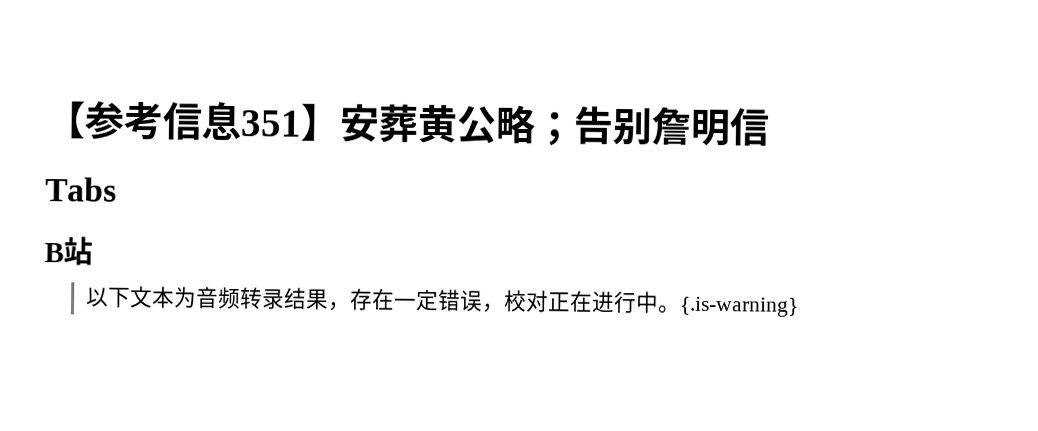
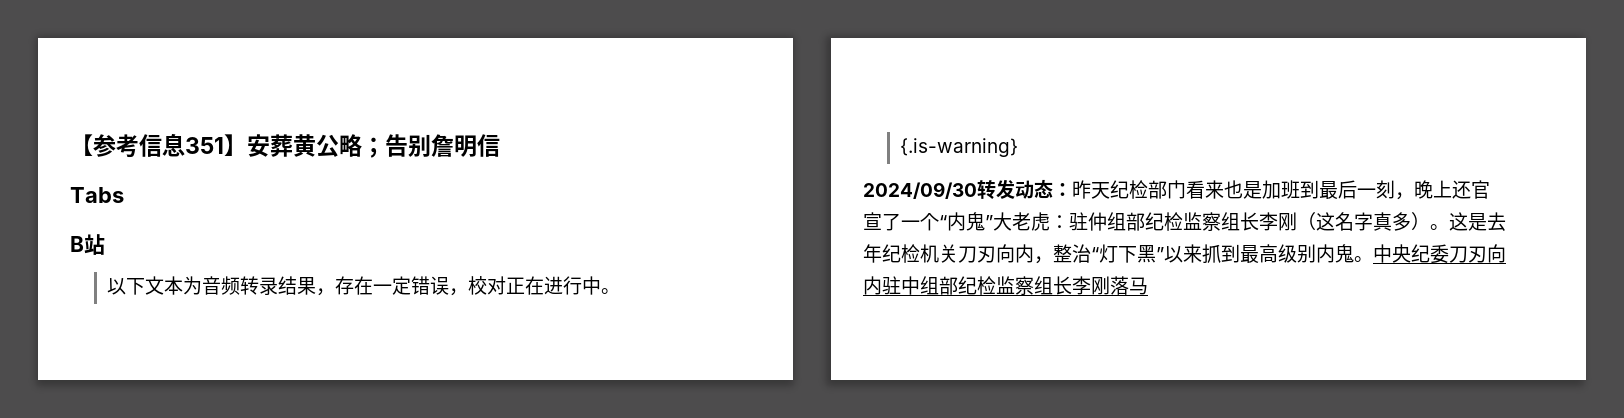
(799, 306) none -> [863,179,1490,200] [863,212,1506,232] [863,244,1506,264] [863,276,1148,296] // 2024/09/30转发动态：昨天纪检部门看来也是加班到最后一刻，晚上还官宣了一个“内鬼”大老虎：驻仲组部纪检监察组长李刚（这名字真多）。这是去年纪检机关刀刃向内，整治“灯下黑”以来抓到最高级别内鬼。中央纪委刀刃向内驻中组部纪检监察组长李刚落马

